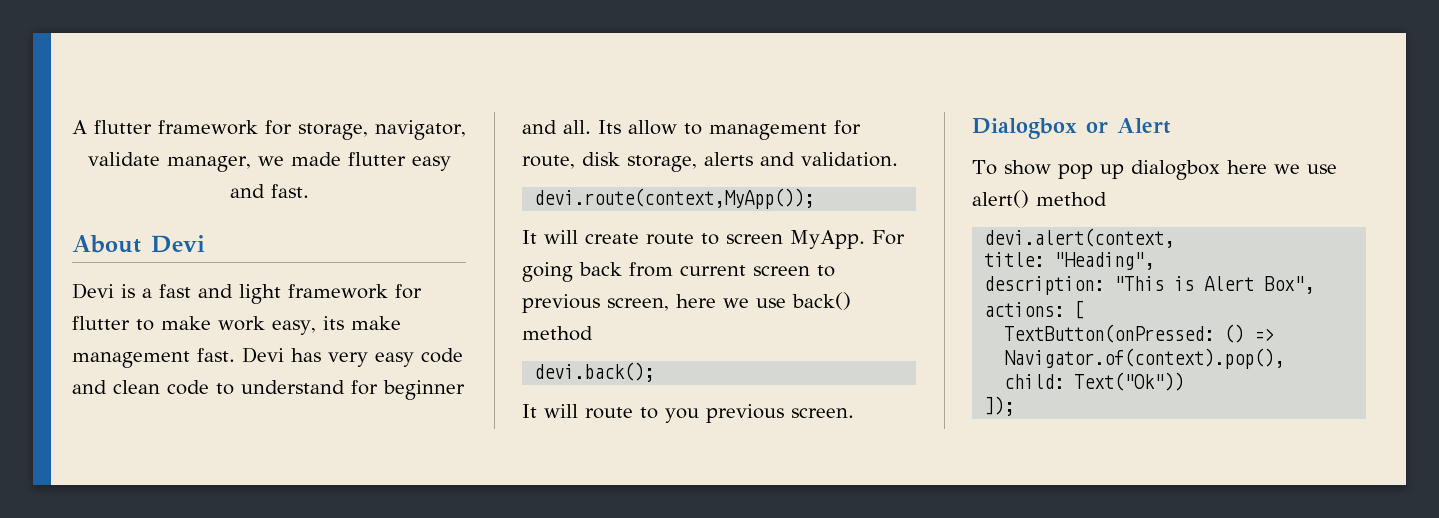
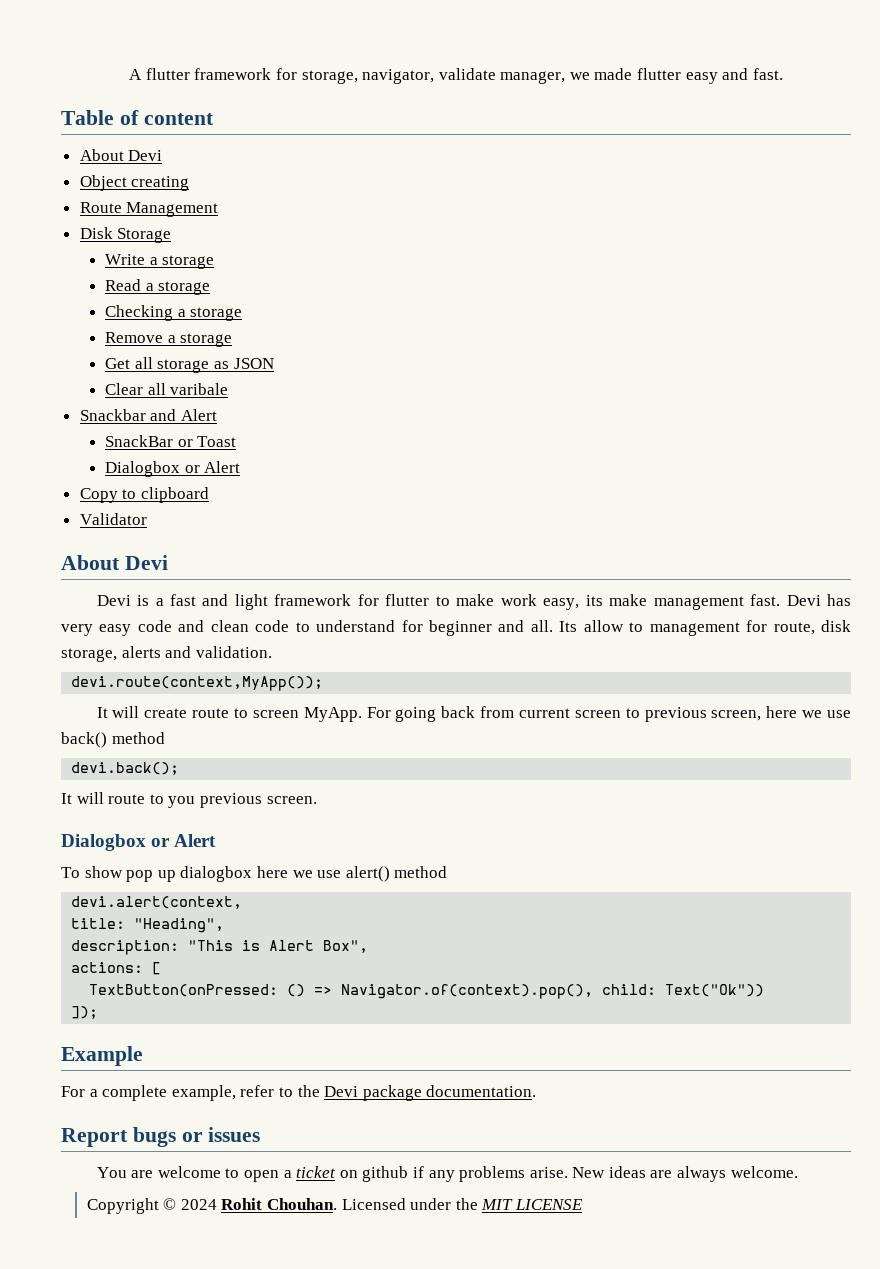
(309, 191) none -> [61,110,214,125] [79,149,163,161] [79,175,190,191] [79,202,219,217] [79,227,172,243] [105,254,215,269] [105,279,211,295] [105,305,243,321] [105,332,233,347] [105,357,274,373] [105,383,229,395] [79,409,217,421] [105,435,237,447] [105,461,241,477] [79,487,209,503] [79,513,147,525] // Table of content // About Devi // Object creating // Route Management // Disk Storage // Write a storage // Read a storage // Checking a storage // Remove a storage // Get all storage as JSON // Clear all varibale // Snackbar and Alert // SnackBar or Toast // Dialogbox or Alert // Copy to clipboard // Validator
(1015, 406) none -> [61,1046,143,1066] [61,1085,537,1101] [61,1127,261,1147] [96,1166,798,1182] [86,1198,583,1214] // Example // For a complete example, refer to the Devi package documentation. // Report bugs or issues // You are welcome to open a ticket on github if any problems arise. New ideas are always welcome. // Copyright © 2024 Rohit Chouhan. Licensed under the MIT LICENSE

